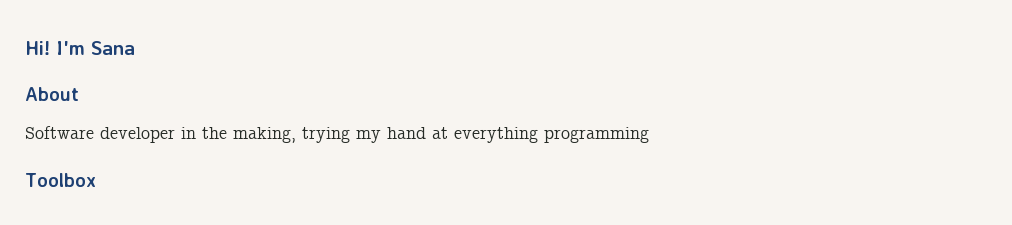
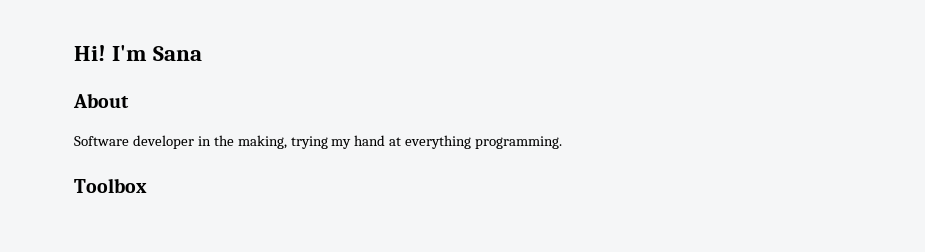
[544,127,649,143] programming -> [475,136,563,149] programming.

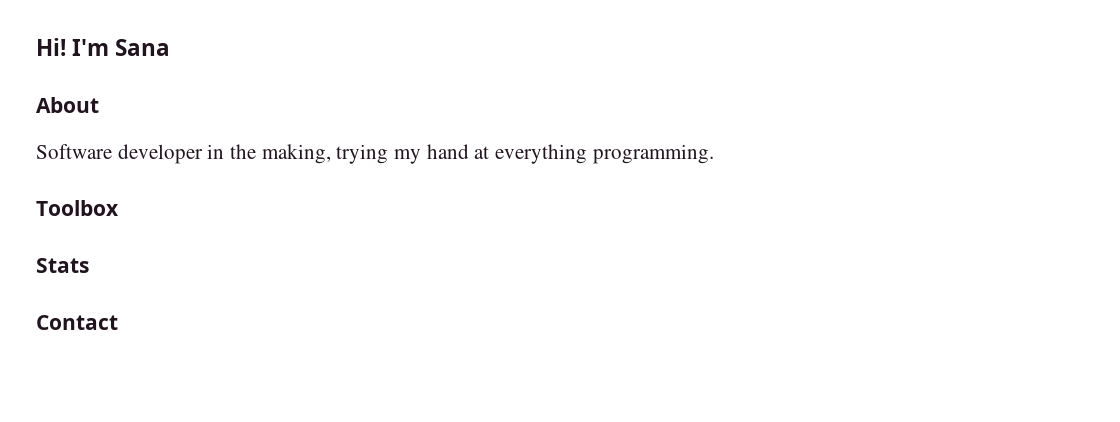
(147, 185) none -> [36,258,89,273] [36,315,118,330] // Stats // Contact

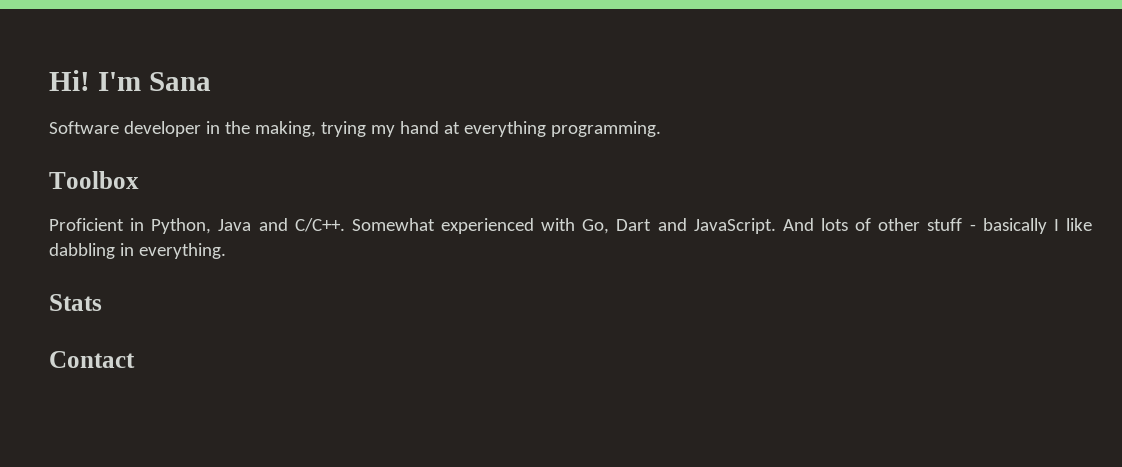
[36,97,99,113] // About -> (211, 81) none
(119, 208) none -> [49,218,1092,234] [49,243,226,259] // Proficient in Python, Java and C/C++. Somewhat experienced with Go, Dart and JavaScript. And lots of other stuff - basically I like dabbling in everything.

